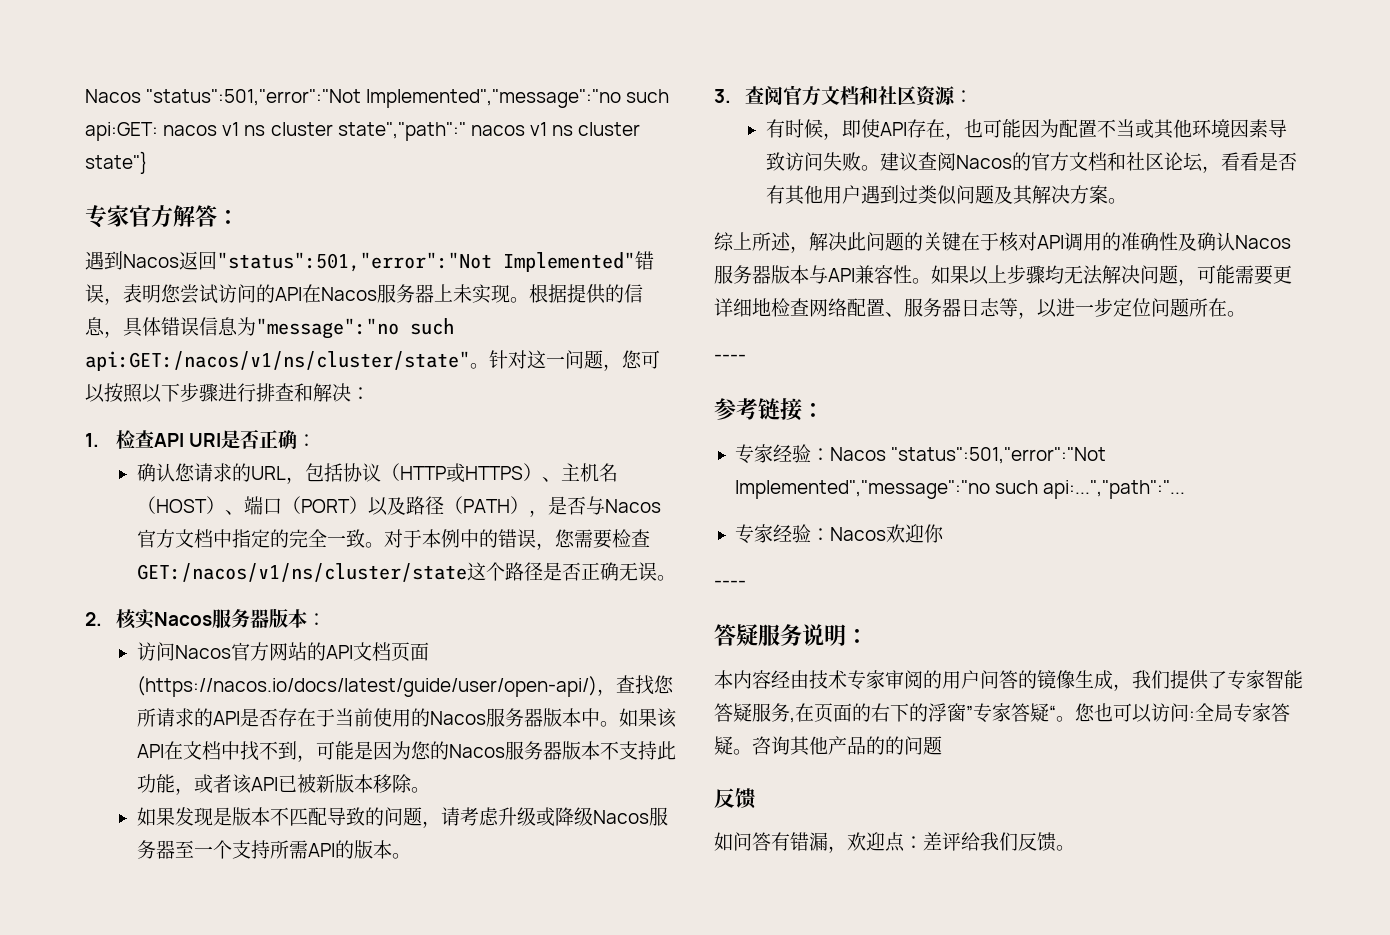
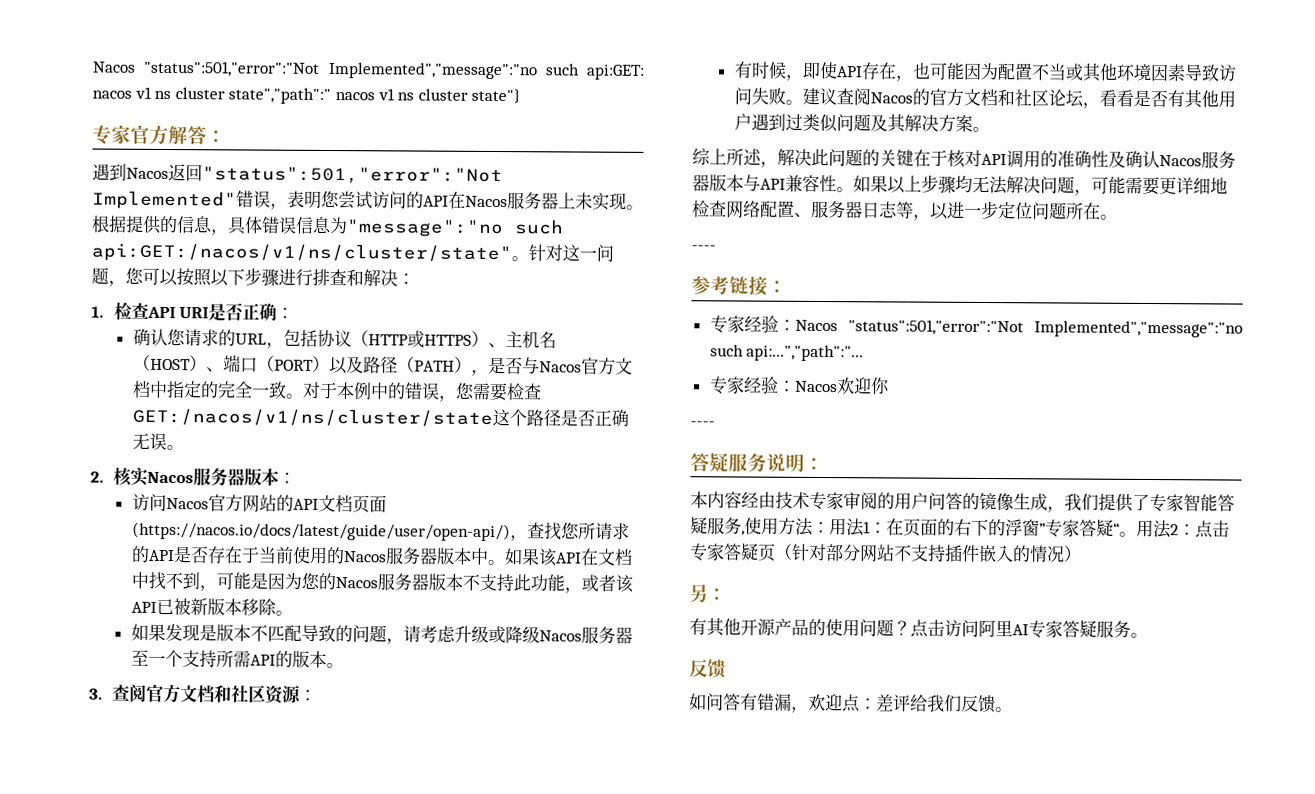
(795, 720) none -> [744,517,887,537] 使用方法：用法1：
[1075,703,1290,723] [714,736,942,756] 您也可以访问:全局专家答疑。咨询其他产品的的问题 -> [1136,519,1230,539] [689,542,1082,563] [689,584,726,603] [689,617,1148,639] 用法2：点击专家答疑页（针对部分网站不支持插件嵌入的情况） // 另： // 有其他开源产品的使用问题？点击访问阿里AI专家答疑服务。

